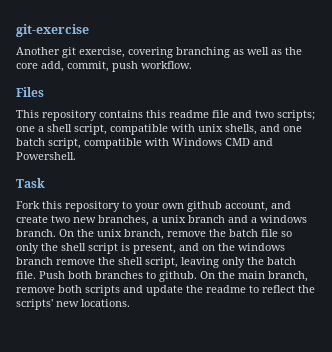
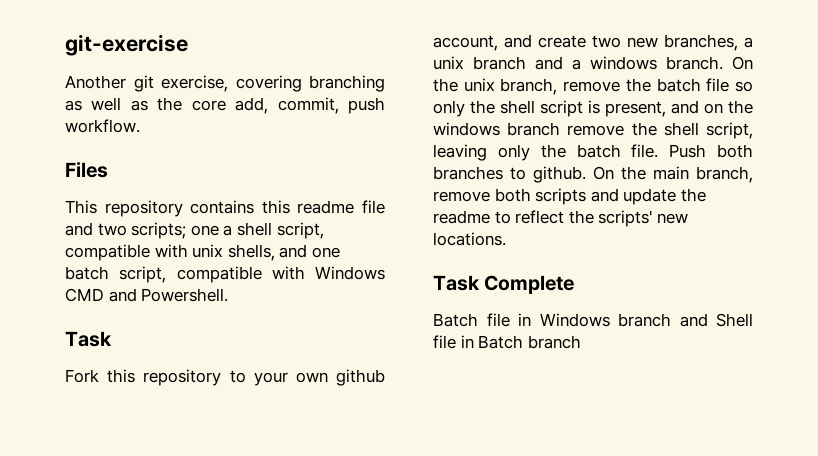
(130, 303) none -> [433,275,575,294] [433,313,753,327] [433,335,581,349] // Task Complete // Batch file in Windows branch and Shell file in Batch branch

